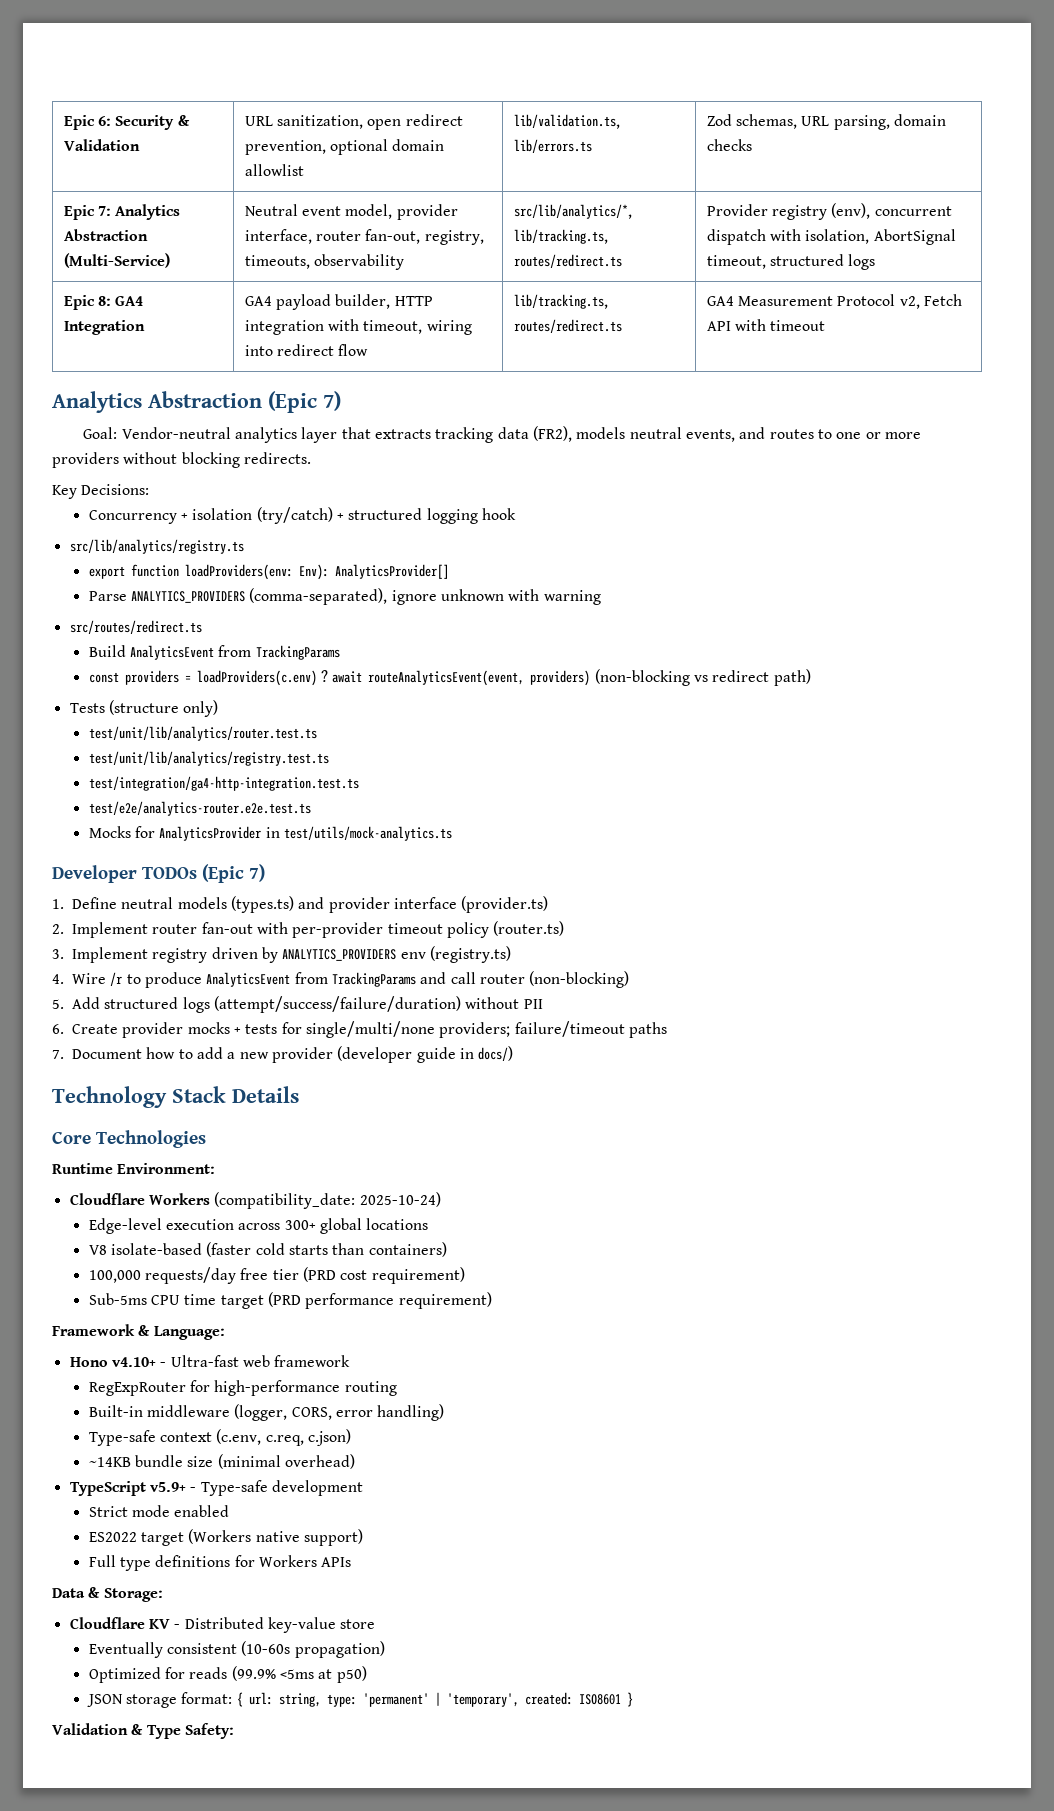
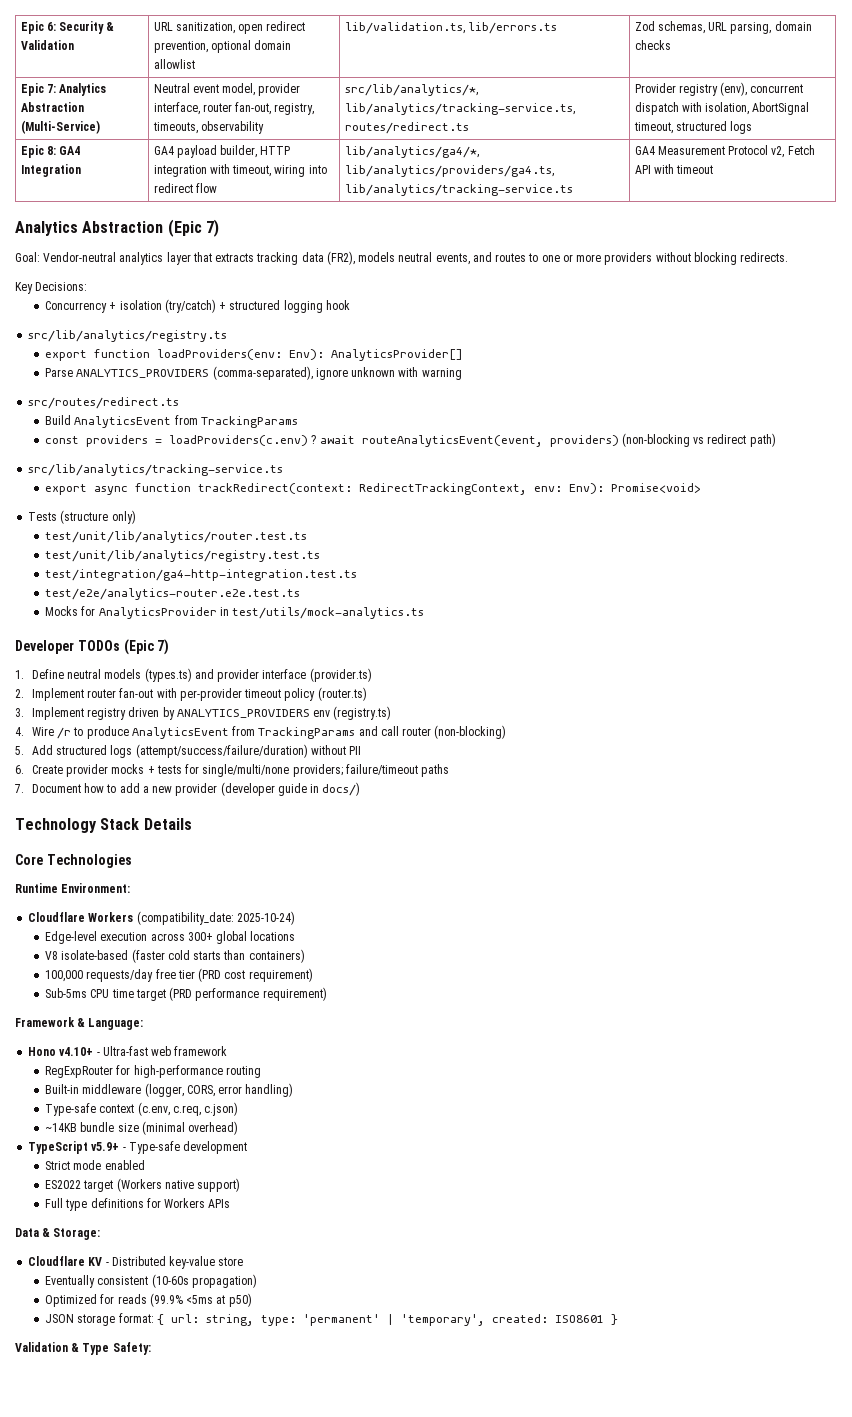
[513,229,608,244] lib/tracking.ts, -> [344,103,575,115] lib/analytics/tracking-service.ts,
[513,294,608,309] [513,319,622,333] lib/tracking.ts, routes/redirect.ts -> [344,146,479,158] [344,165,554,177] [344,184,573,196] lib/analytics/ga4/*, lib/analytics/providers/ga4.ts, lib/analytics/tracking-service.ts
(811, 677) none -> [28,464,284,476] [45,483,702,495] // src/lib/analytics/tracking-service.ts // export async function trackRedirect(context: RedirectTrackingContext, env: Env): Promise<void>

